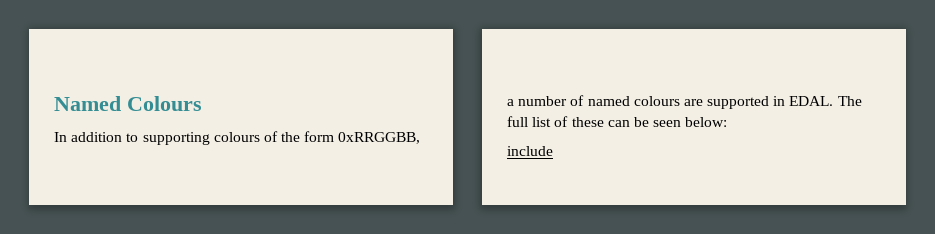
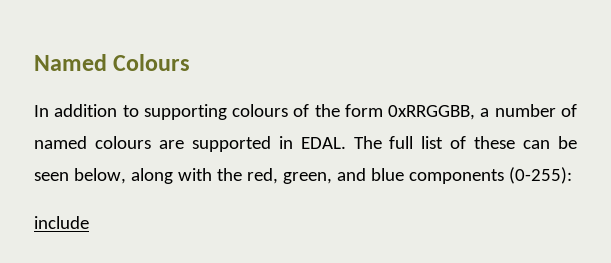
[685,117,728,127] below: -> [73,167,572,184] below, along with the red, green, and blue components (0-255):

